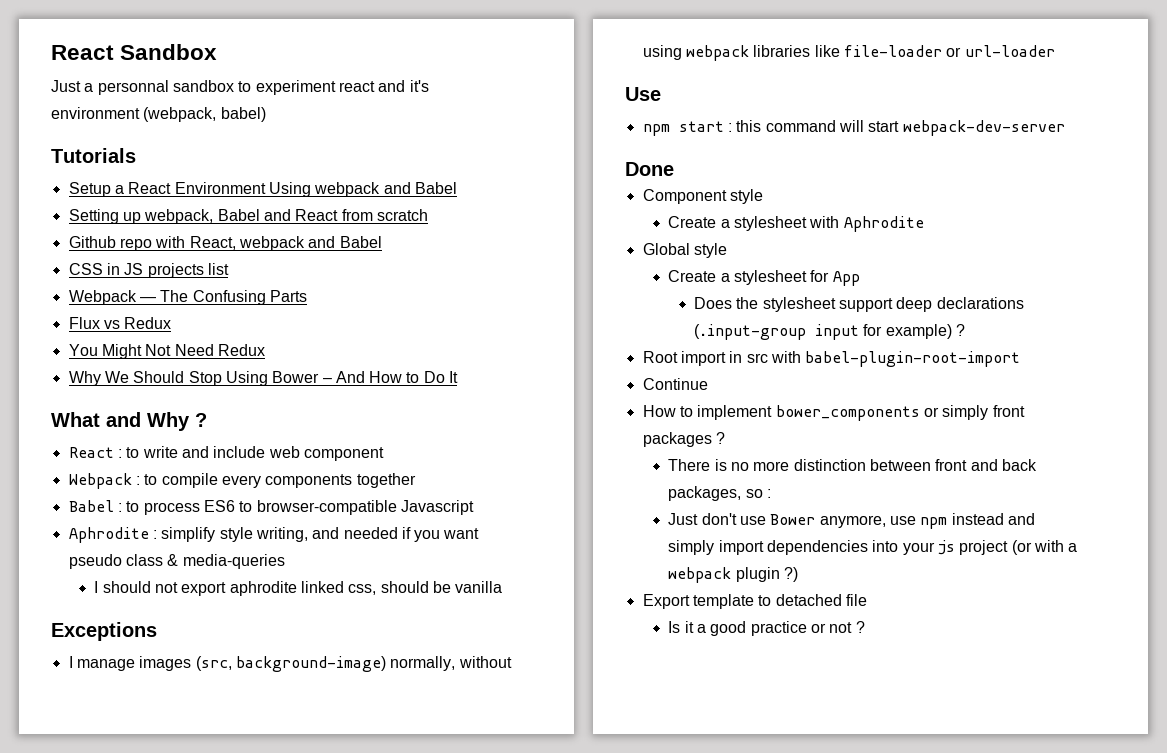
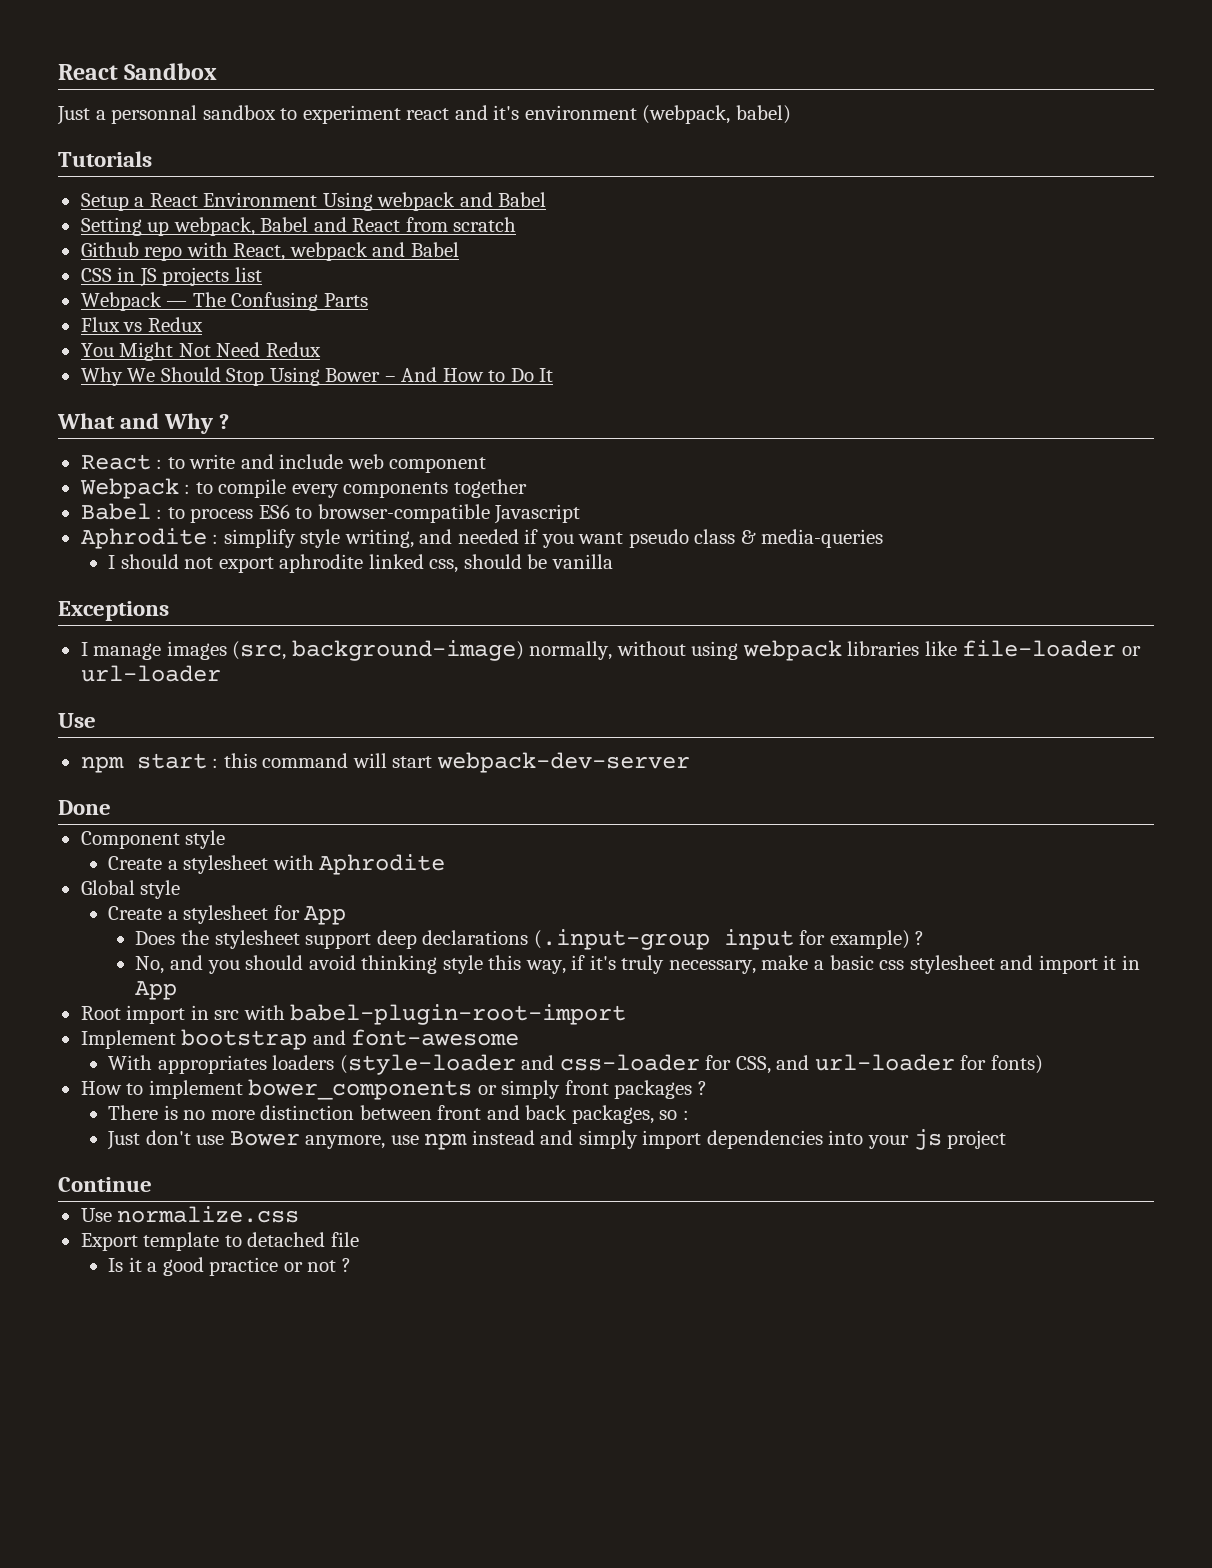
(965, 330) none -> [135,955,1140,974] [135,981,178,1000] // No, and you should avoid thinking style this way, if it's truly necessary, make a basic css stylesheet and import it in App
[642,378,708,390] Continue -> [80,1029,520,1050] [108,1054,1043,1075] Implement bootstrap and font-awesome // With appropriates loaders (style-loader and css-loader for CSS, and url-loader for fonts)
[1011,540,1078,555] [668,567,798,583] (or with a webpack plugin ?) -> [58,1177,152,1192] [80,1206,300,1223] // Continue // Use normalize.css

